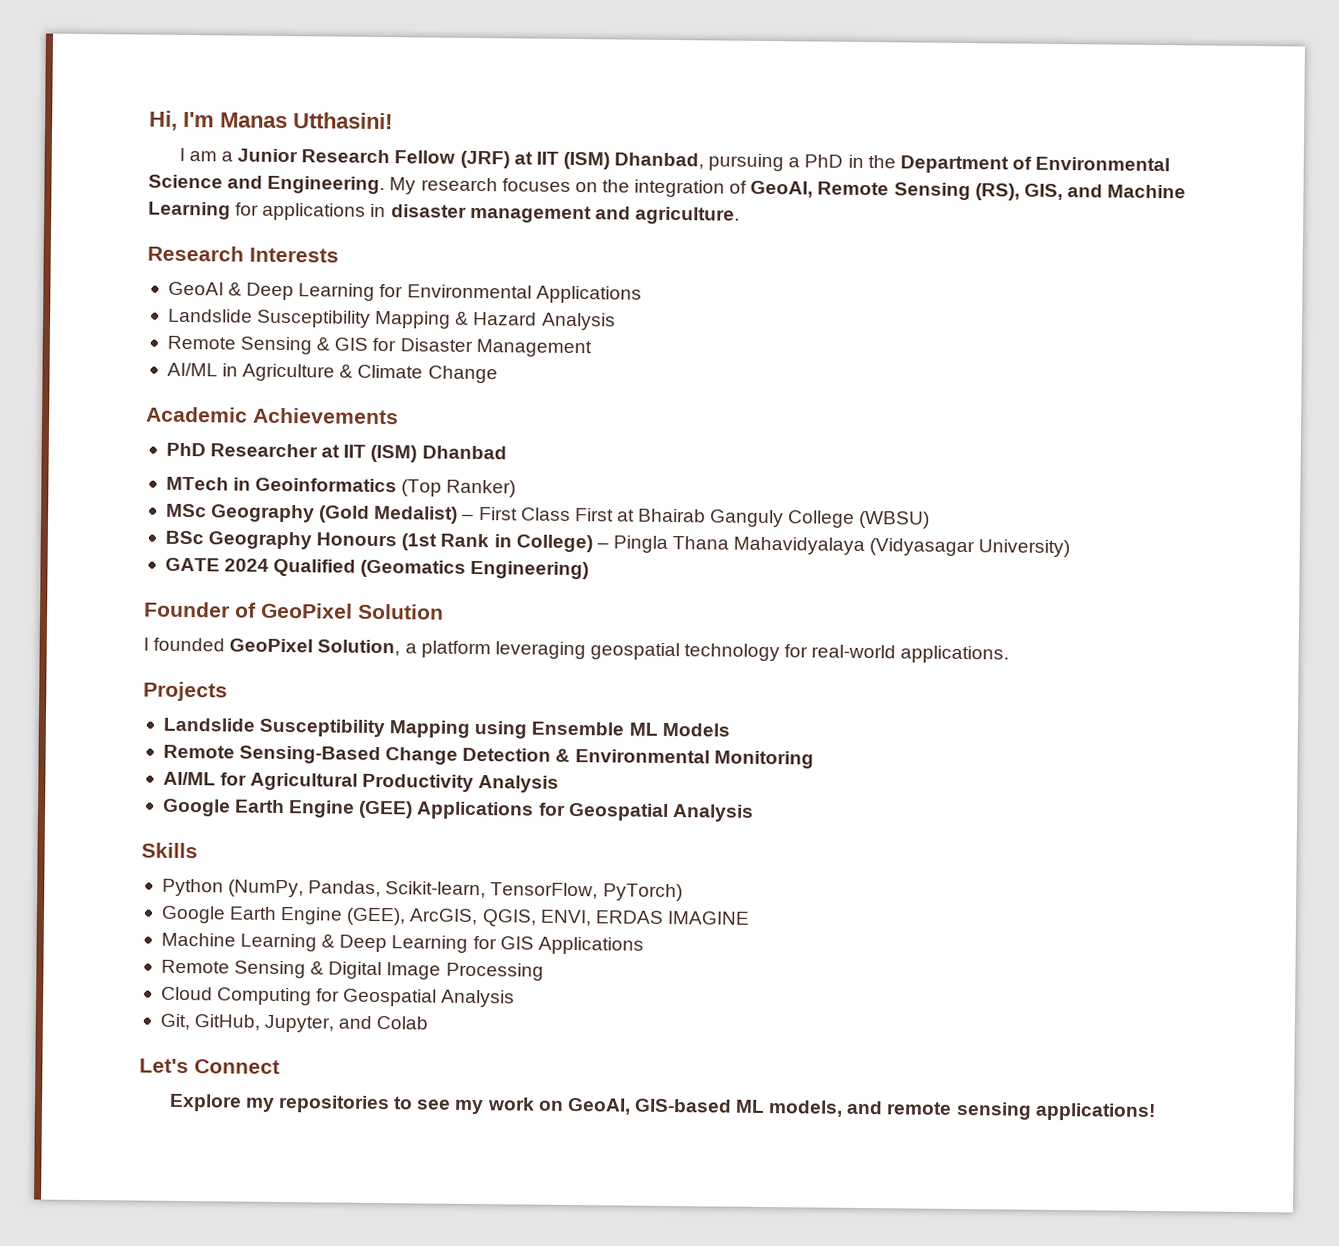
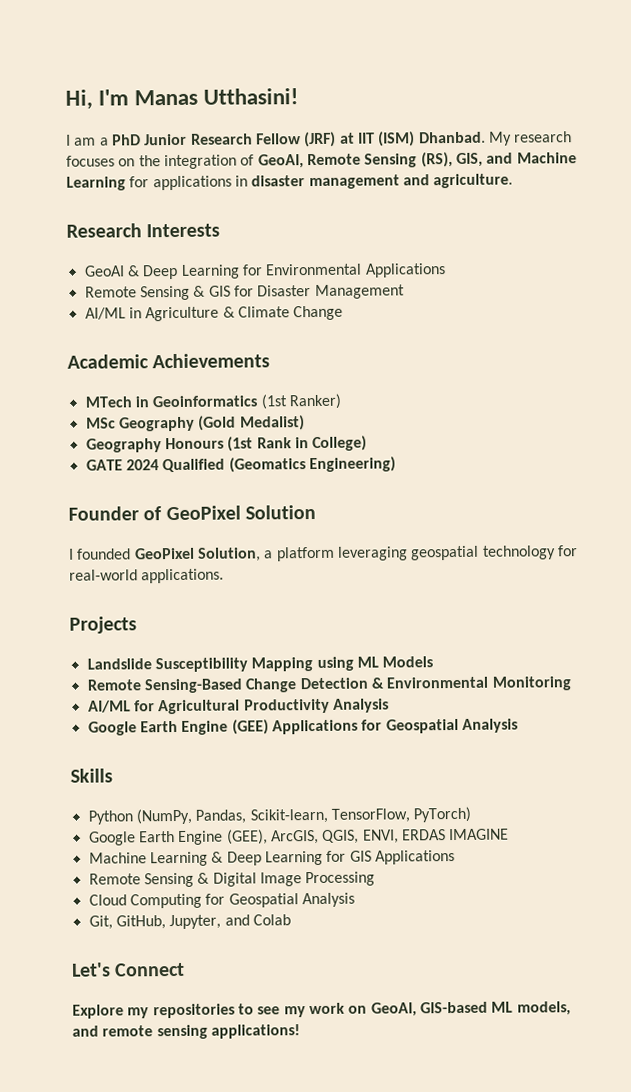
(234, 156) none -> [111,134,141,146] PhD
[614,152,1171,174] [148,174,386,195] Dhanbad, pursuing a PhD in the Department of Environmental Science and Engineering. -> [418,131,486,144] Dhanbad.
[167,308,616,331] // Landslide Susceptibility Mapping & Hazard Analysis -> (446, 270) none
[165,442,507,463] // PhD Researcher at IIT (ISM) Dhanbad -> (271, 361) none
[401,479,443,497] (Top -> [260,394,288,410] (1st
[462,507,931,529] [164,530,204,545] – First Class First at Bhairab Ganguly College (WBSU) // BSc -> (305, 423) //
[596,535,1071,558] – Pingla Thana Mahavidyalaya (Vidyasagar University) -> (368, 443) none
[531,721,625,736] Ensemble -> (354, 663) none

